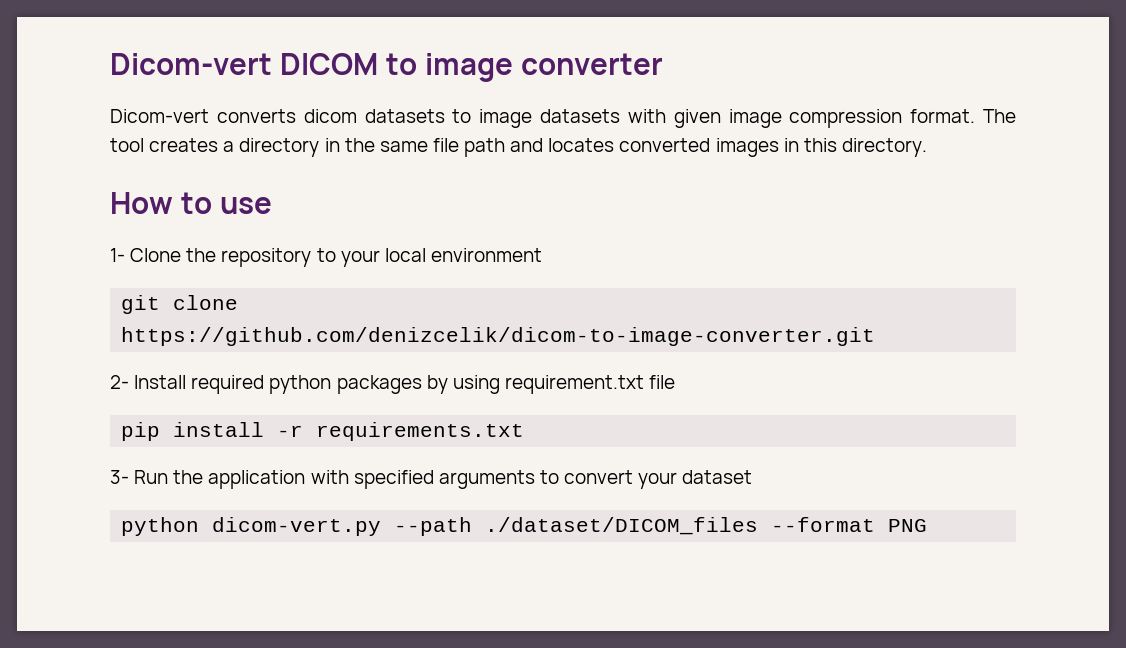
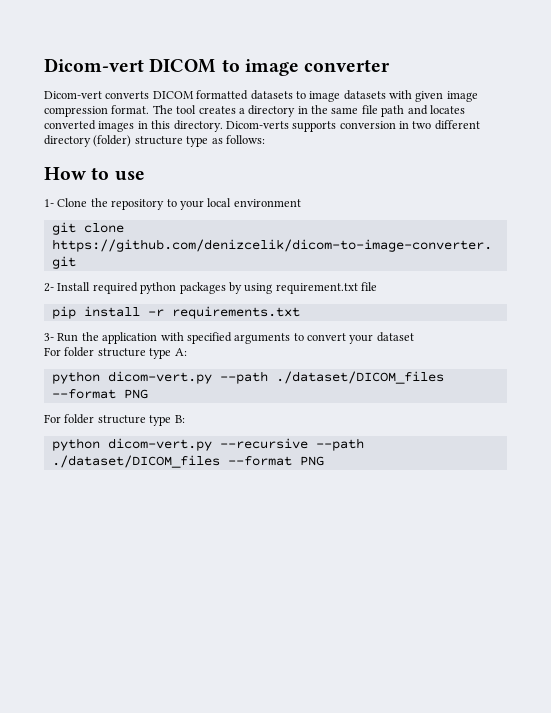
[303,109,357,123] dicom -> [152,90,249,100] DICOM formatted
(927, 147) none -> [225,120,480,132] [44,135,265,147] Dicom-verts supports conversion in two different directory (folder) structure type as follows:
(753, 477) none -> [44,347,187,359] // For folder structure type A:
(928, 525) none -> [44,414,185,426] [51,438,364,451] [51,455,324,468] // For folder structure type B: // python dicom-vert.py --recursive --path ./dataset/DICOM_files --format PNG

